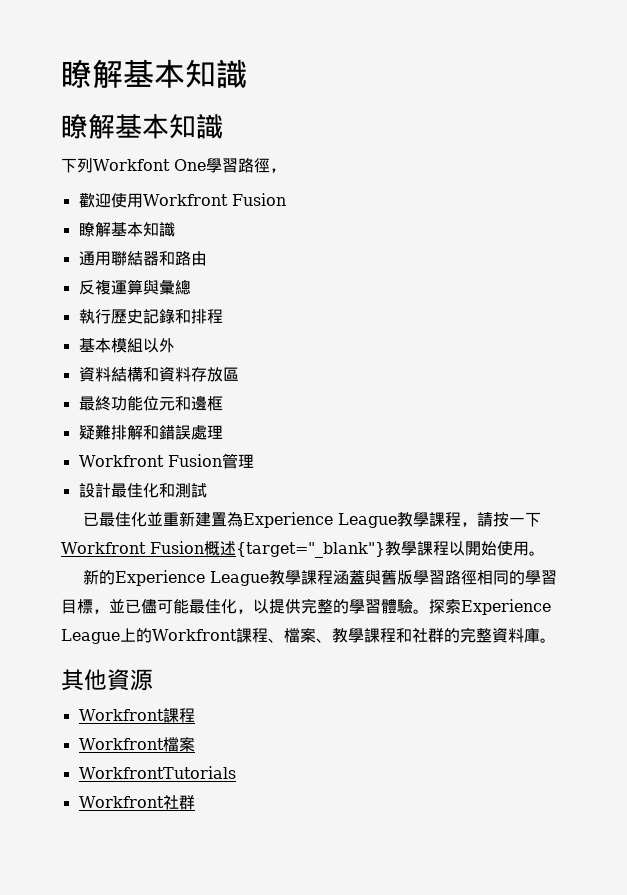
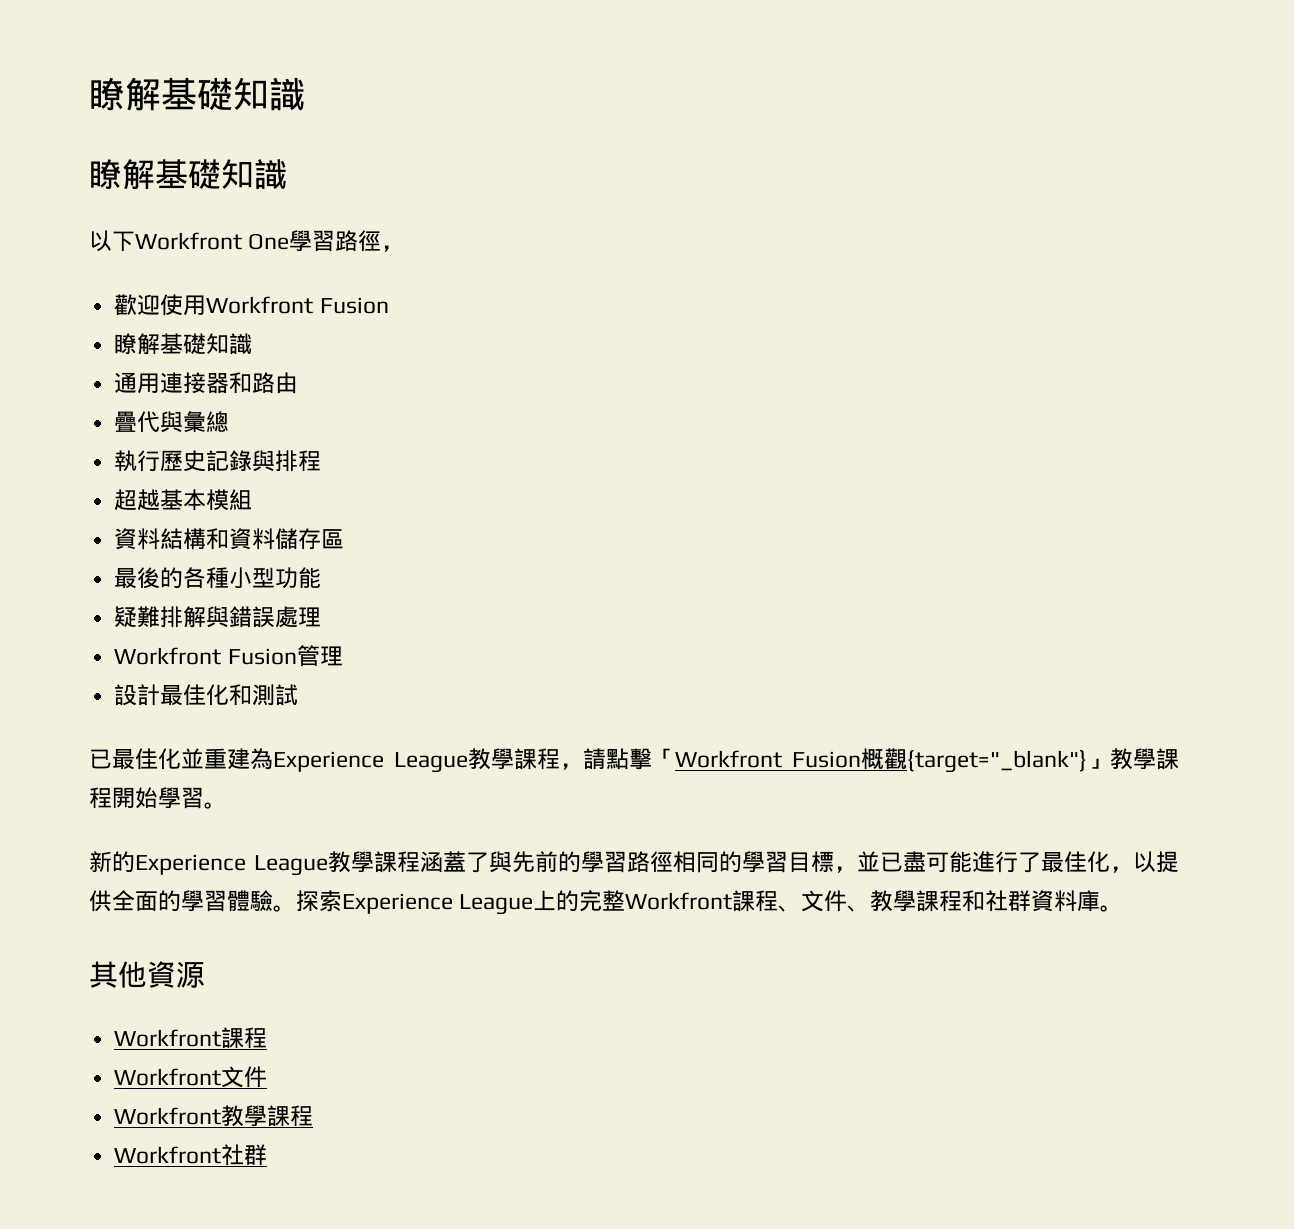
[61,59,185,88] 瞭解基本 -> [89,77,233,111] 瞭解基礎
[142,114,223,139] [61,158,170,173] 本知識 // 下列Workfont -> [188,159,287,189] [89,230,242,252] 礎知識 // 以下Workfront
[126,222,143,237] 本 -> [183,333,207,355] 礎
[110,251,143,266] 聯結 -> [160,372,207,394] 連接
[78,279,143,295] 反複運算 -> [114,411,161,433] 疊代
[174,309,191,324] 和 -> [252,450,276,472] 與
(223, 316) none -> [114,489,161,511] 超越
[142,338,175,353] 以外 -> (253, 500) none
[190,367,223,382] 存放 -> [275,528,322,550] 儲存
[94,396,111,411] 終 -> [137,567,276,589] 後的各種小型
[142,395,223,411] 位元和邊框 -> (322, 578) none
[142,425,159,440] 和 -> [206,606,230,628] 與
[178,511,227,527] 新建置 -> [227,748,250,770] 建
[492,512,541,527] 按一下 -> [606,748,675,770] 點擊「
[219,540,529,558] 述{target="_blank"}教學課程以開始使用 -> [884,748,1179,773] [89,787,204,809] 觀{target="_blank"}」教學課程開始學習
[364,570,413,585] 與舊版 -> [466,851,581,873] 了與先前的
[141,599,189,614] 儘可能 -> [903,851,1041,873] 盡可能進行了
[301,598,333,614] 完整 -> [112,890,158,911] 全面
(152, 635) none -> [579,890,626,912] 完整
[283,628,316,643] 檔案 -> [801,890,848,912] 文件
[443,627,492,643] 的完整 -> (1032, 901) none
[162,737,195,752] [78,766,236,779] 檔案 // WorkfrontTutorials -> [221,1066,268,1088] [114,1105,314,1127] 文件 // Workfront教學課程

